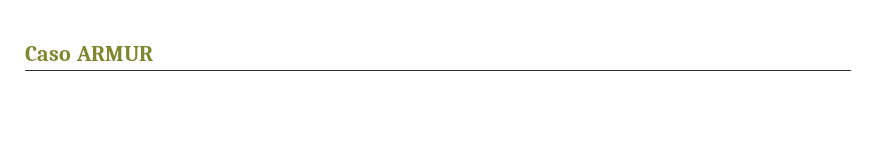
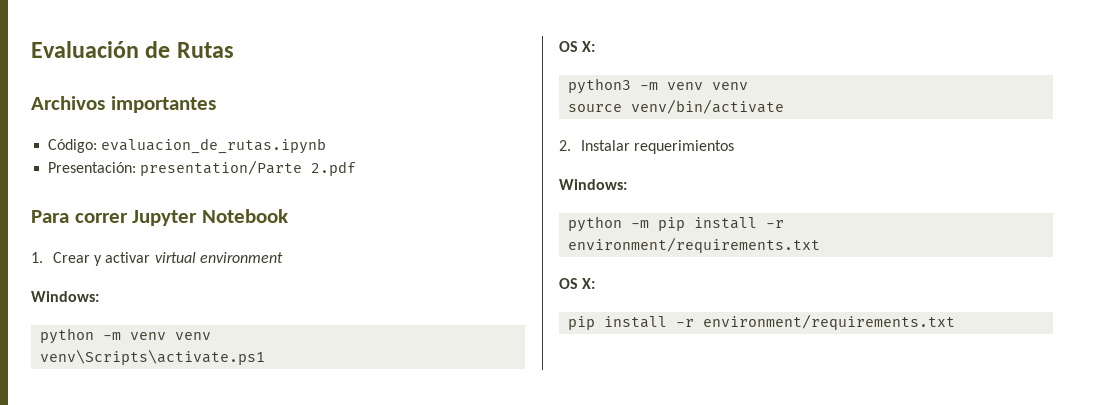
[25,46,153,61] Caso ARMUR -> [31,41,234,58] [31,96,216,113] [48,138,327,154] [48,160,357,176] [31,209,289,226] [31,252,283,266] [31,291,99,302] [40,328,212,344] [40,349,266,365] [559,41,596,52] [568,78,749,94] [568,99,785,114] [559,140,735,154] [559,179,627,190] [568,216,785,232] [568,237,821,253] [559,278,596,289] [568,314,956,330] Evaluación de Rutas // Archivos importantes // Código: evaluacion_de_rutas.ipynb // Presentación: presentation/Parte 2.pdf // Para correr Jupyter Notebook // 1. Crear y activar virtual environment // Windows: // python -m venv venv // venv\Scripts\activate.ps1 // OS X: // python3 -m venv venv // source venv/bin/activate // 2. Instalar requerimientos // Windows: // python -m pip install -r environment/requirements.txt // OS X: // pip install -r environment/requirements.txt

